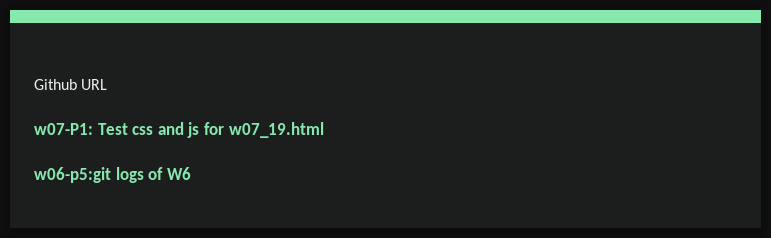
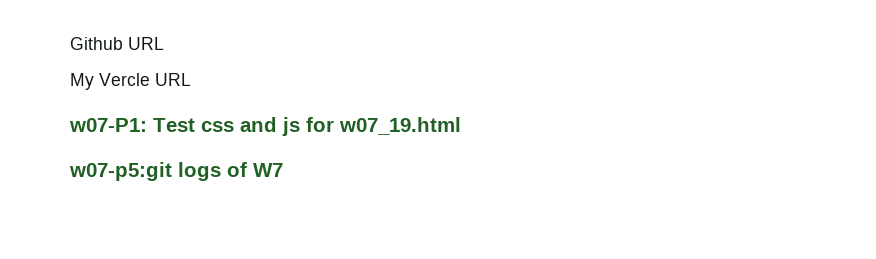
(108, 84) none -> [70,73,191,90] // My Vercle URL
[34,167,111,183] w06-p5:git -> [69,162,172,181] w07-p5:git
[166,167,191,180] W6 -> [253,163,283,177] W7

